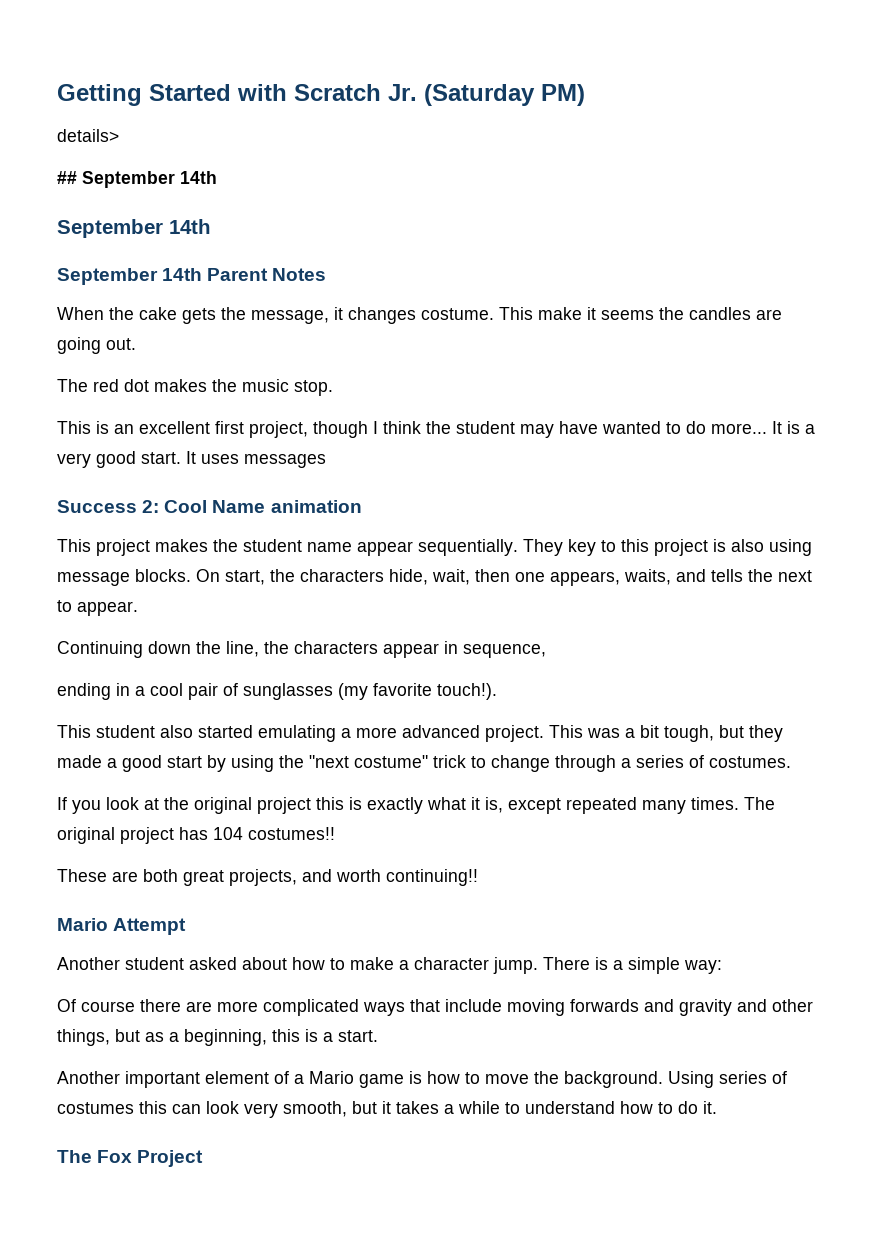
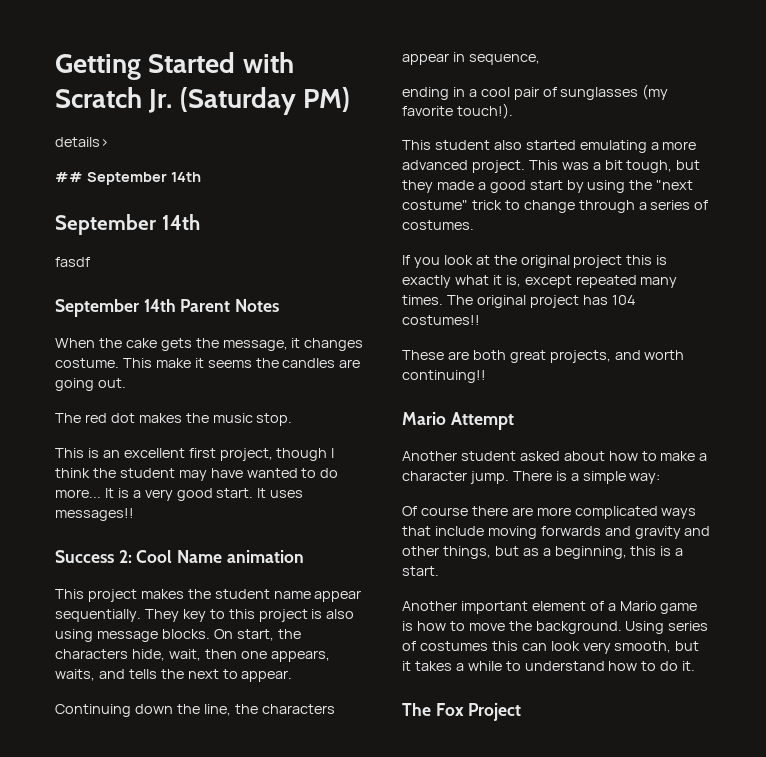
(211, 226) none -> [55,257,90,267] // fasdf
[244,454,326,468] messages -> [55,508,134,521] messages!!

